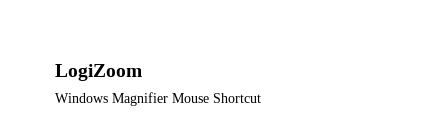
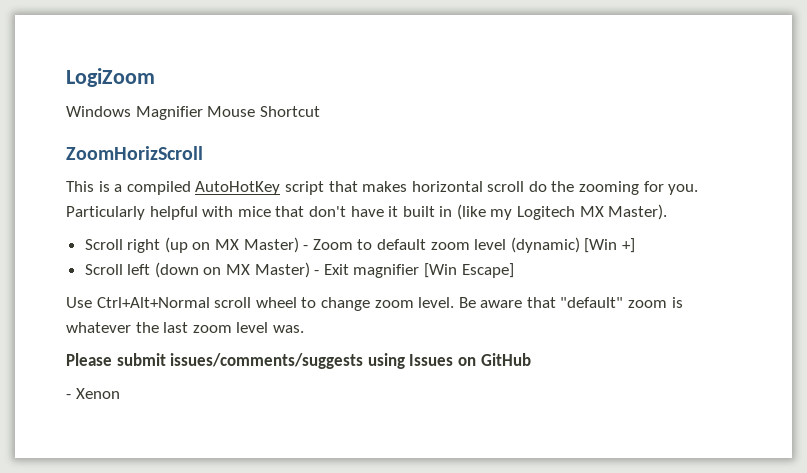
(261, 98) none -> [66,146,203,160] [66,181,699,195] [66,204,668,220] [84,237,635,253] [84,262,514,278] [66,297,683,311] [66,322,304,333] [66,353,531,369] [66,388,120,399] // ZoomHorizScroll // This is a compiled AutoHotKey script that makes horizontal scroll do the zooming for you. Particularly helpful with mice that don't have it built in (like my Logitech MX Master). // Scroll right (up on MX Master) - Zoom to default zoom level (dynamic) [Win +] // Scroll left (down on MX Master) - Exit magnifier [Win Escape] // Use Ctrl+Alt+Normal scroll wheel to change zoom level. Be aware that "default" zoom is whatever the last zoom level was. // Please submit issues/comments/suggests using Issues on GitHub // - Xenon

